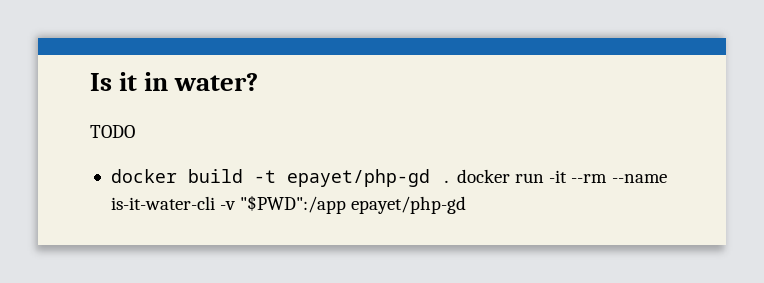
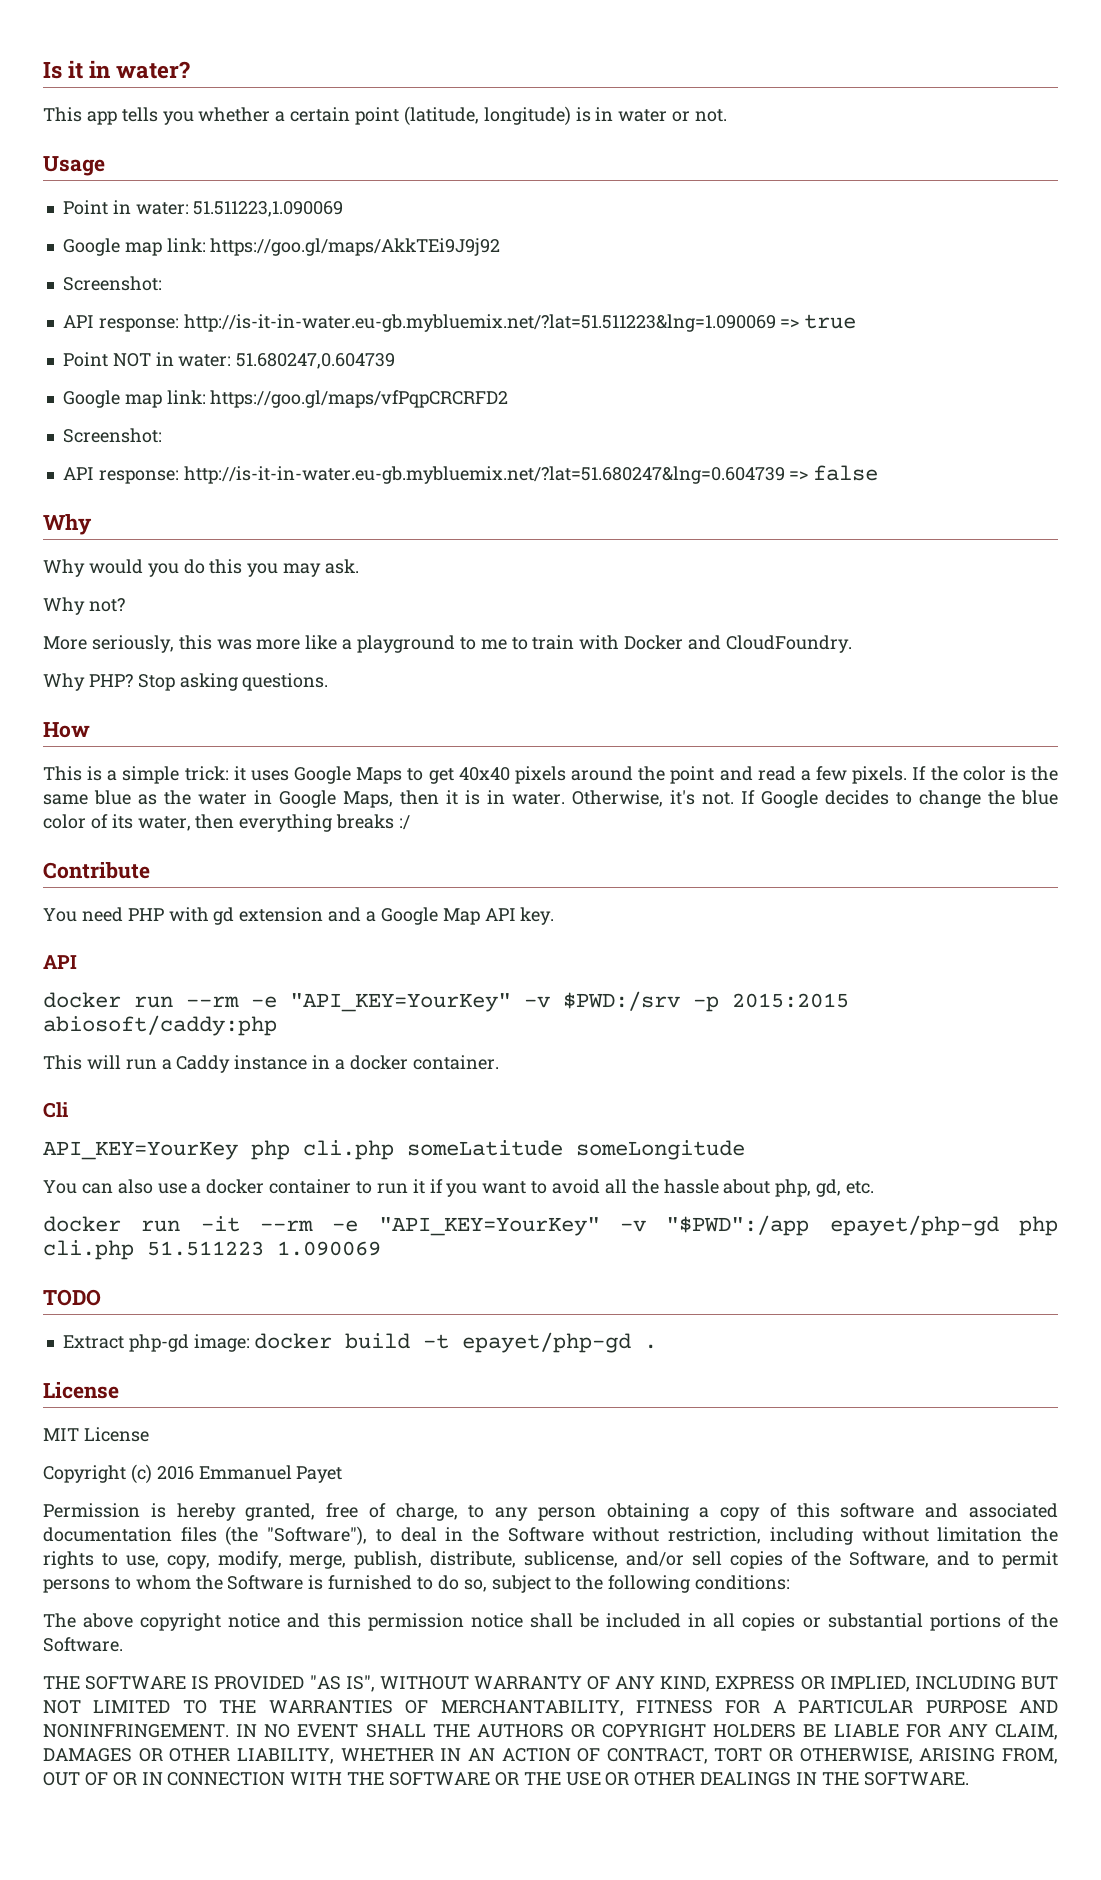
[90,125,135,138] TODO // -> [43,106,728,126] [43,156,105,176] [62,200,344,217] [62,238,501,256] [62,276,162,291] [62,314,857,332] [62,352,396,369] [62,390,509,408] [62,428,162,443] [62,465,879,484] [43,514,92,535] [43,559,360,577] [43,597,125,615] [43,635,852,653] [43,673,329,691] [43,722,90,738] [43,766,1058,784] [43,790,1058,808] [43,814,411,832] [43,862,150,879] [43,907,555,925] [43,955,77,969] [43,991,849,1012] [43,1015,277,1036] [43,1055,499,1073] [43,1102,68,1118] [43,1140,745,1160] [43,1179,875,1197] [43,1215,1058,1236] [43,1240,381,1260] [43,1289,101,1306] [62,1334,250,1352] This app tells you whether a certain point (latitude, longitude) is in water or not. // Usage // Point in water: 51.511223,1.090069 // Google map link: https://goo.gl/maps/AkkTEi9J9j92 // Screenshot: // API response: http://is-it-in-water.eu-gb.mybluemix.net/?lat=51.511223&lng=1.090069 => true // Point NOT in water: 51.680247,0.604739 // Google map link: https://goo.gl/maps/vfPqpCRCRFD2 // Screenshot: // API response: http://is-it-in-water.eu-gb.mybluemix.net/?lat=51.680247&lng=0.604739 => false // Why // Why would you do this you may ask. // Why not? // More seriously, this was more like a playground to me to train with Docker and CloudFoundry. // Why PHP? Stop asking questions. // How // This is a simple trick: it uses Google Maps to get 40x40 pixels around the point and read a few pixels. If the color is the same blue as the water in Google Maps, then it is in water. Otherwise, it's not. If Google decides to change the blue color of its water, then everything breaks :/ // Contribute // You need PHP with gd extension and a Google Map API key. // API // docker run --rm -e "API_KEY=YourKey" -v $PWD:/srv -p 2015:2015 abiosoft/caddy:php // This will run a Caddy instance in a docker container. // Cli // API_KEY=YourKey php cli.php someLatitude someLongitude // You can also use a docker container to run it if you want to avoid all the hassle about php, gd, etc. // docker run -it --rm -e "API_KEY=YourKey" -v "$PWD":/app epayet/php-gd php cli.php 51.511223 1.090069 // TODO // Extract php-gd image:
[457,169,667,183] [110,195,467,214] docker run -it --rm --name is-it-water-cli -v "$PWD":/app epayet/php-gd -> [43,1382,119,1399] [43,1427,149,1442] [43,1464,343,1484] [43,1503,1058,1521] [43,1526,1058,1546] [43,1551,1058,1569] [43,1575,791,1593] [43,1613,1058,1631] [43,1637,123,1652] [43,1675,1058,1692] [43,1700,1058,1716] [43,1724,1058,1740] [43,1748,1058,1764] [43,1772,969,1786] // License // MIT License // Copyright (c) 2016 Emmanuel Payet // Permission is hereby granted, free of charge, to any person obtaining a copy of this software and associated documentation files (the "Software"), to deal in the Software without restriction, including without limitation the rights to use, copy, modify, merge, publish, distribute, sublicense, and/or sell copies of the Software, and to permit persons to whom the Software is furnished to do so, subject to the following conditions: // The above copyright notice and this permission notice shall be included in all copies or substantial portions of the Software. // THE SOFTWARE IS PROVIDED "AS IS", WITHOUT WARRANTY OF ANY KIND, EXPRESS OR IMPLIED, INCLUDING BUT NOT LIMITED TO THE WARRANTIES OF MERCHANTABILITY, FITNESS FOR A PARTICULAR PURPOSE AND NONINFRINGEMENT. IN NO EVENT SHALL THE AUTHORS OR COPYRIGHT HOLDERS BE LIABLE FOR ANY CLAIM, DAMAGES OR OTHER LIABILITY, WHETHER IN AN ACTION OF CONTRACT, TORT OR OTHERWISE, ARISING FROM, OUT OF OR IN CONNECTION WITH THE SOFTWARE OR THE USE OR OTHER DEALINGS IN THE SOFTWARE.

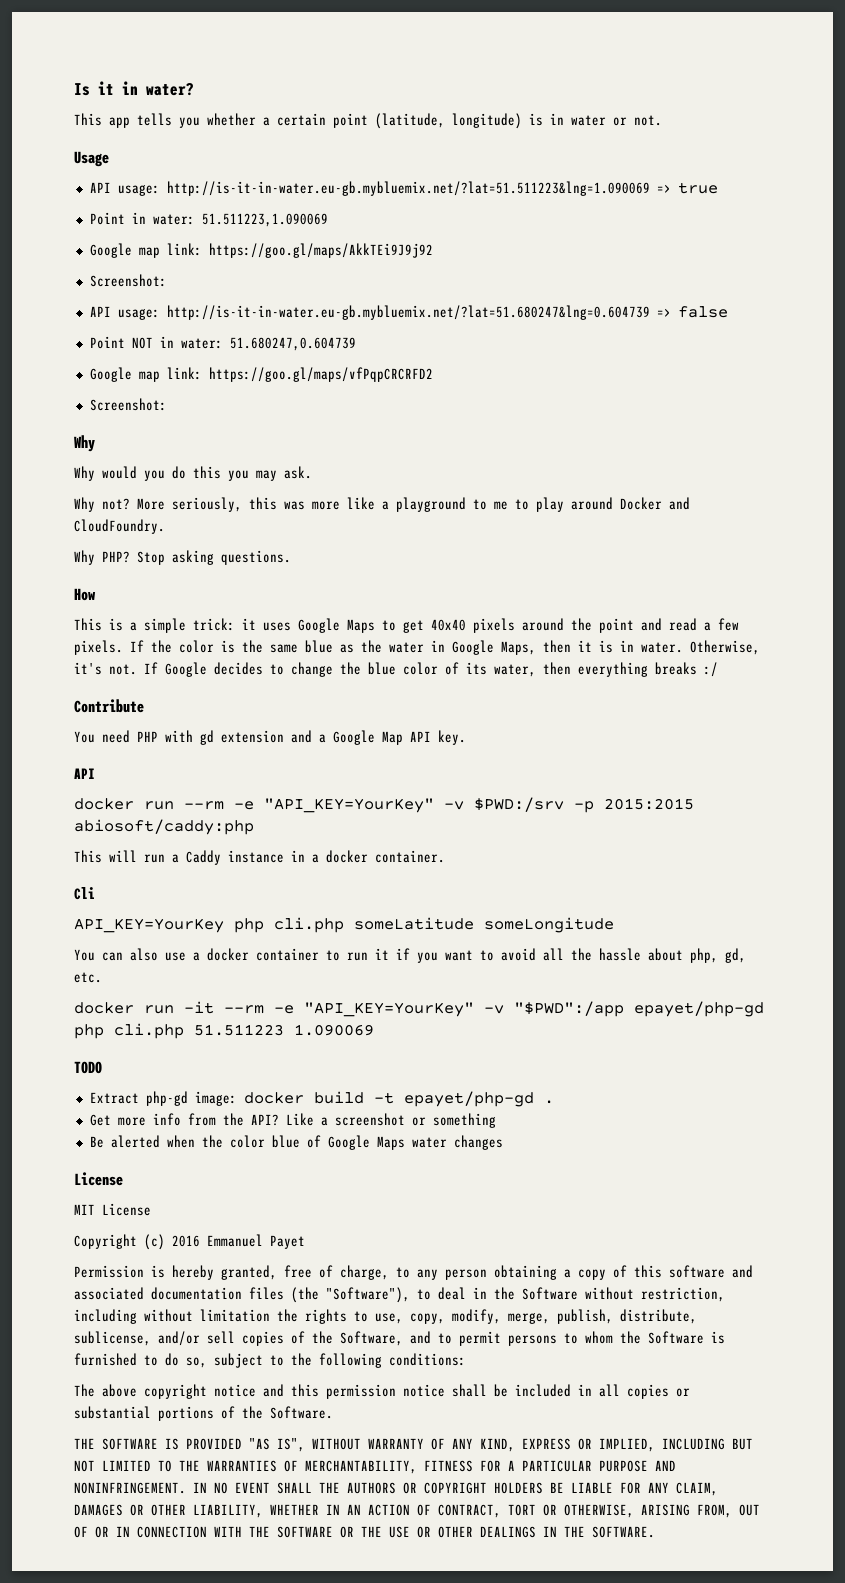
(105, 166) none -> [89,181,718,196] // API usage: http://is-it-in-water.eu-gb.mybluemix.net/?lat=51.511223&lng=1.090069 => true
[98,314,857,332] response: http://is-it-in-water.eu-gb.mybluemix.net/?lat=51.511223&lng=1.090069 => true -> [117,305,728,320] usage: http://is-it-in-water.eu-gb.mybluemix.net/?lat=51.680247&lng=0.604739 => false
[62,465,879,484] // API response: http://is-it-in-water.eu-gb.mybluemix.net/?lat=51.680247&lng=0.604739 => false -> (167, 404) none
(125, 605) // -> (130, 504) none
[532,635,620,650] train with -> [536,497,613,512] play around
(658, 1346) none -> [89,1113,496,1128] [89,1135,503,1150] // Get more info from the API? Like a screenshot or something // Be alerted when the color blue of Google Maps water changes

